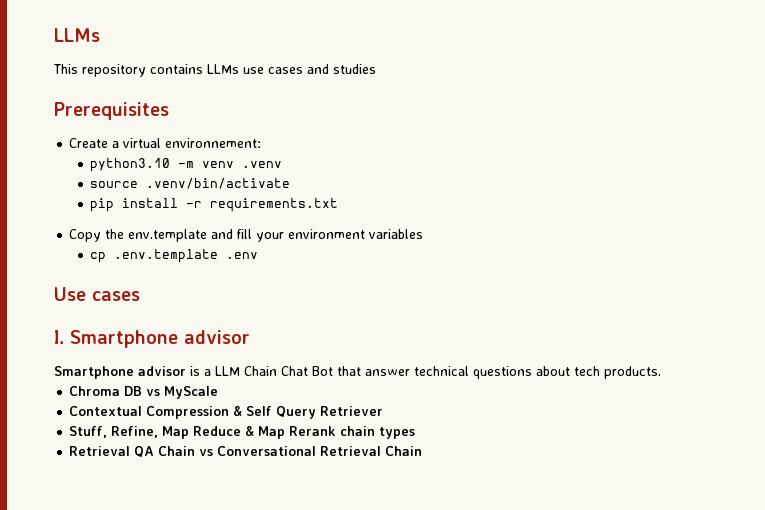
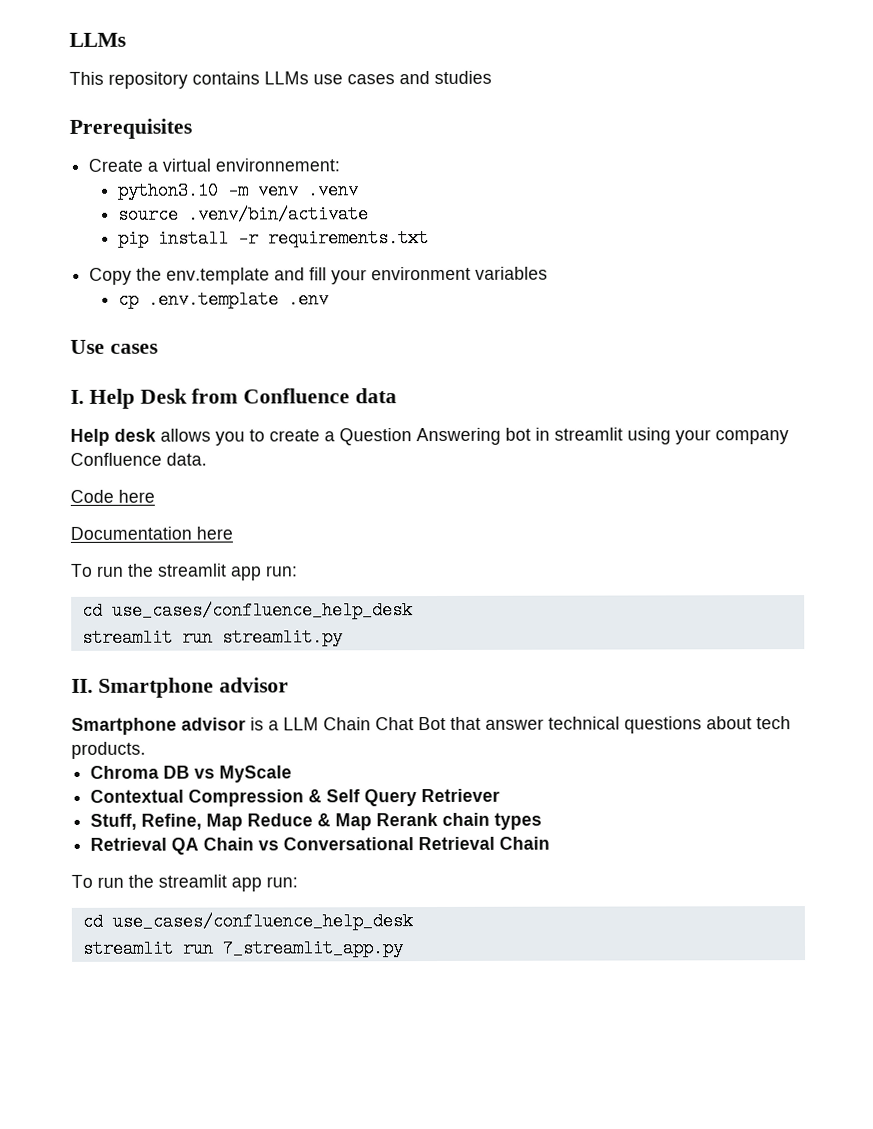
(64, 337) none -> [88,388,398,409] [70,427,789,446] [70,452,207,466] [70,489,155,503] [70,526,233,540] [70,563,298,581] [81,601,413,620] [81,628,343,647] [71,678,93,693] Help Desk from Confluence data // Help desk allows you to create a Question Answering bot in streamlit using your company Confluence data. // Code here // Documentation here // To run the streamlit app run: // cd use_cases/confluence_help_desk // streamlit run streamlit.py // II.
(423, 451) none -> [71,874,298,892] [81,912,413,931] [81,939,404,958] // To run the streamlit app run: // cd use_cases/confluence_help_desk // streamlit run 7_streamlit_app.py

